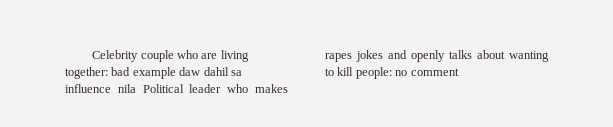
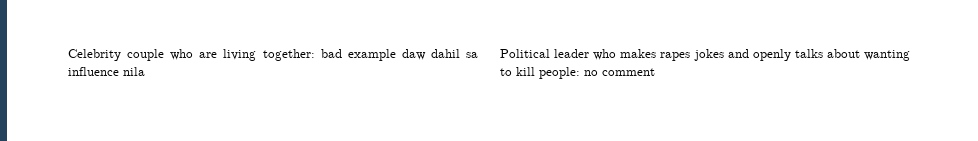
(136, 88) none -> (145, 71) //

